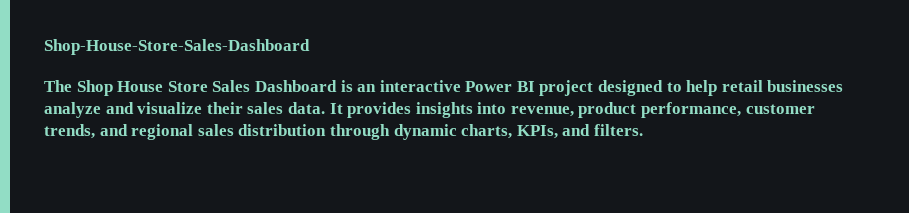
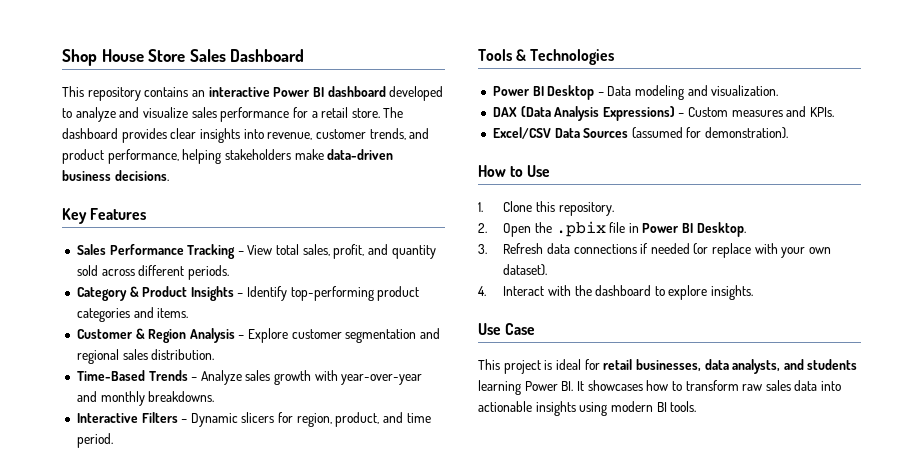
[44,39,310,55] [44,80,72,92] Shop-House-Store-Sales-Dashboard // The -> (62, 57) none
[340,80,353,92] is -> [62,86,189,101] // This repository contains
[539,80,844,96] [44,102,412,118] project designed to help retail businesses analyze and visualize their sales data. It provides -> [327,86,444,101] [62,107,404,122] [62,128,197,143] dashboard developed to analyze and visualize sales performance for a retail store. The dashboard provides clear
[578,102,742,118] product performance, -> (313, 136) none
[131,124,643,140] regional sales distribution through dynamic charts, KPIs, and filters. -> [62,149,394,164] [62,170,169,181] [62,208,147,224] [76,244,436,259] [76,265,229,280] [76,286,420,301] [76,307,189,322] [76,328,441,343] [76,349,215,364] [76,370,423,385] [76,391,215,406] [76,412,431,427] [76,433,113,448] [478,49,615,65] [492,85,779,100] [492,106,835,121] [492,127,789,139] [478,165,551,177] [478,201,614,216] [478,221,746,237] [478,243,832,258] [503,264,548,276] [478,285,754,300] [478,323,536,335] [478,359,858,374] [478,380,842,395] [478,401,697,416] product performance, helping stakeholders make data-driven business decisions. // Key Features // Sales Performance Tracking – View total sales, profit, and quantity sold across different periods. // Category & Product Insights – Identify top-performing product categories and items. // Customer & Region Analysis – Explore customer segmentation and regional sales distribution. // Time-Based Trends – Analyze sales growth with year-over-year and monthly breakdowns. // Interactive Filters – Dynamic slicers for region, product, and time period. // Tools & Technologies // Power BI Desktop – Data modeling and visualization. // DAX (Data Analysis Expressions) – Custom measures and KPIs. // Excel/CSV Data Sources (assumed for demonstration). // How to Use // 1. Clone this repository. // 2. Open the .pbix file in Power BI Desktop. // 3. Refresh data connections if needed (or replace with your own dataset). // 4. Interact with the dashboard to explore insights. // Use Case // This project is ideal for retail businesses, data analysts, and students learning Power BI. It showcases how to transform raw sales data into actionable insights using modern BI tools.

